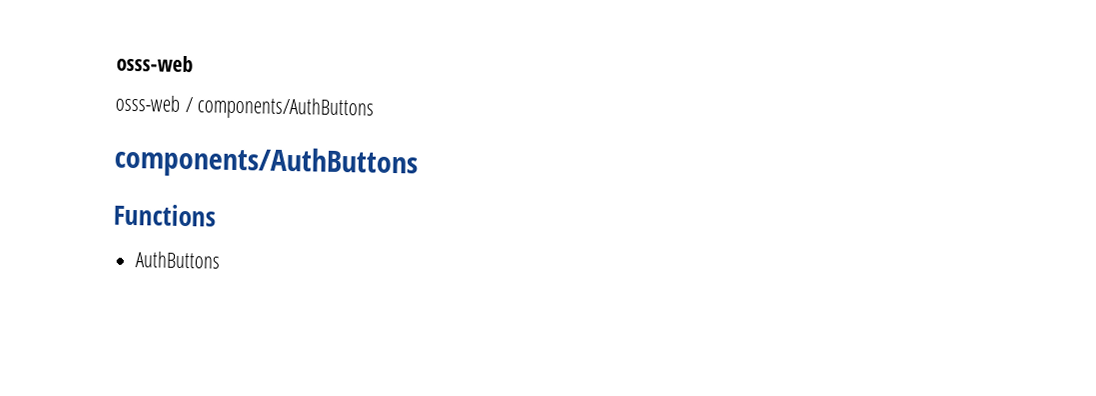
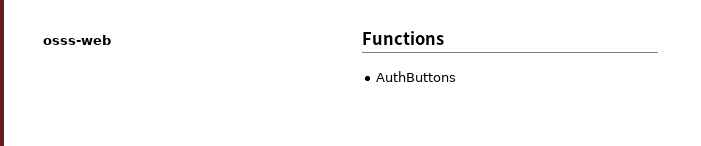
[116,54,193,73] [115,94,375,121] [114,144,418,181] osss-web // osss-web / components/AuthButtons // components/AuthButtons -> [43,35,111,45] osss-web

